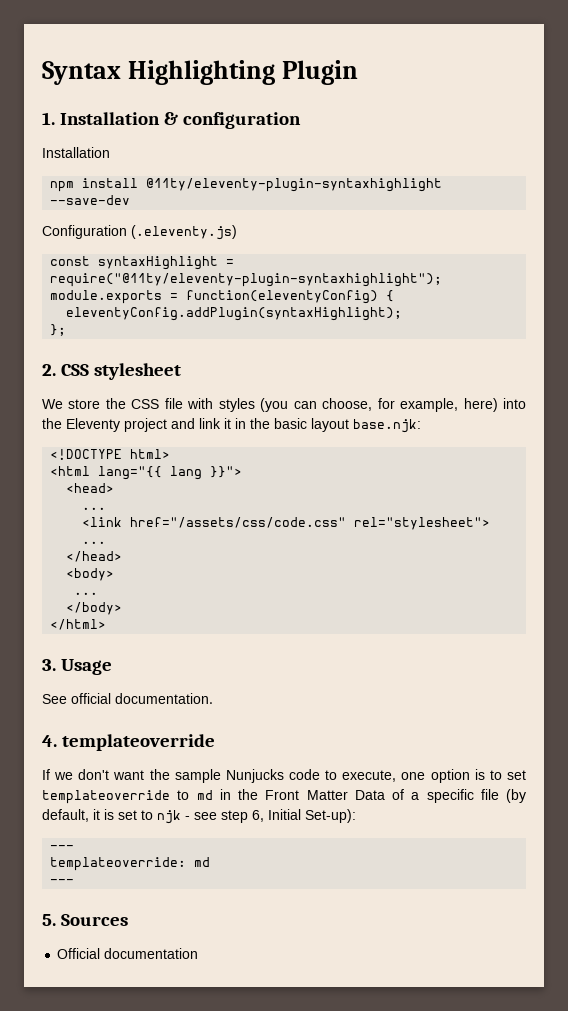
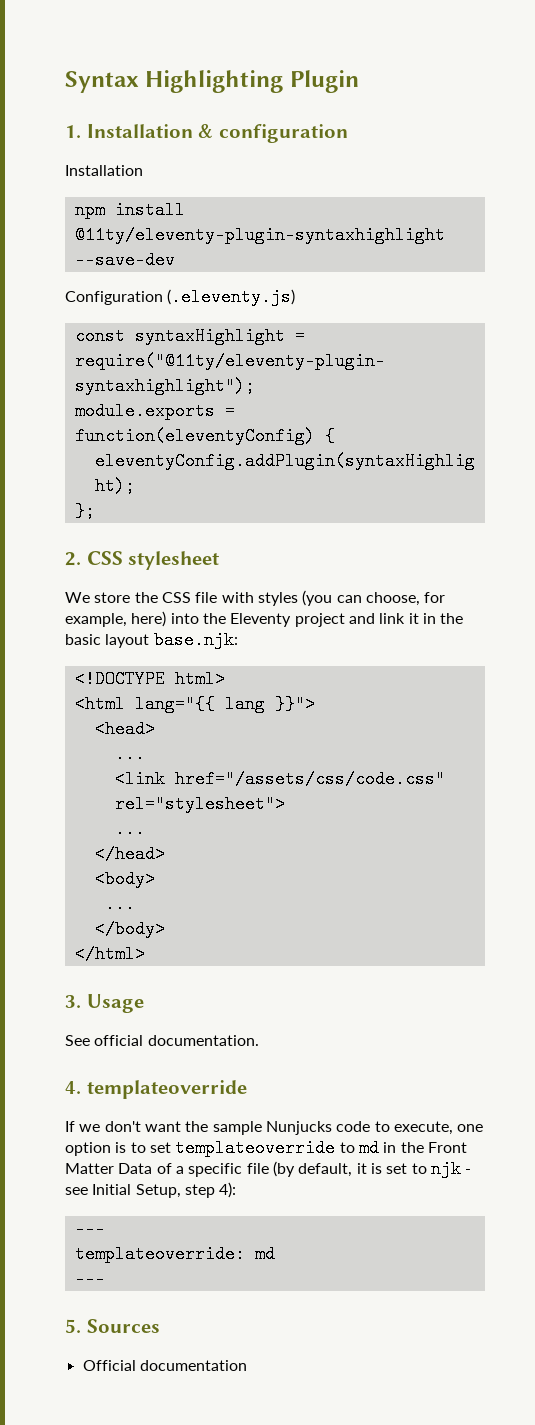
[221,809,356,823] step 6, Initial Set-up): -> [92,1182,237,1198] Initial Setup, step 4):

